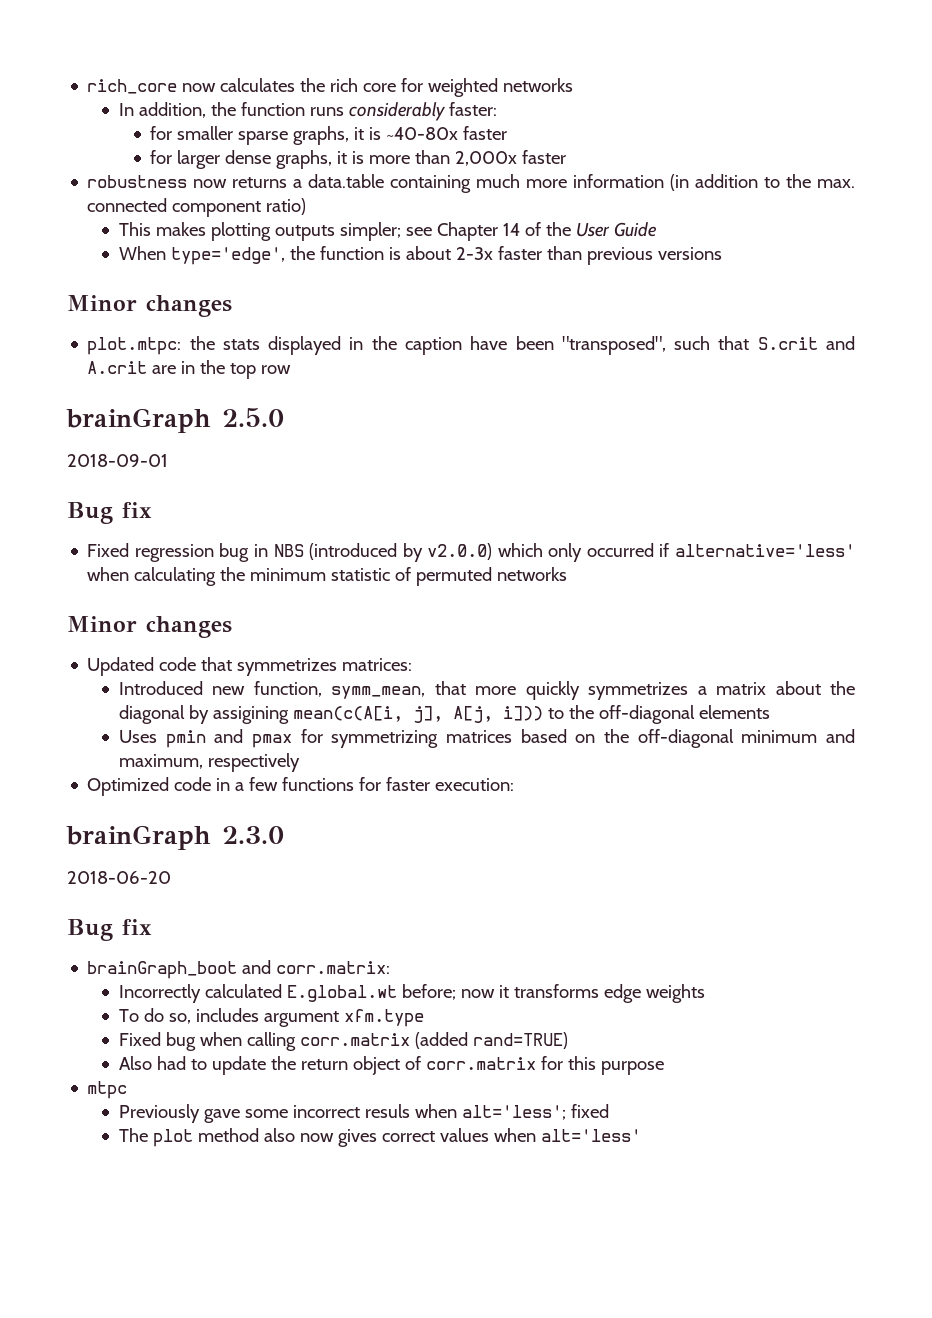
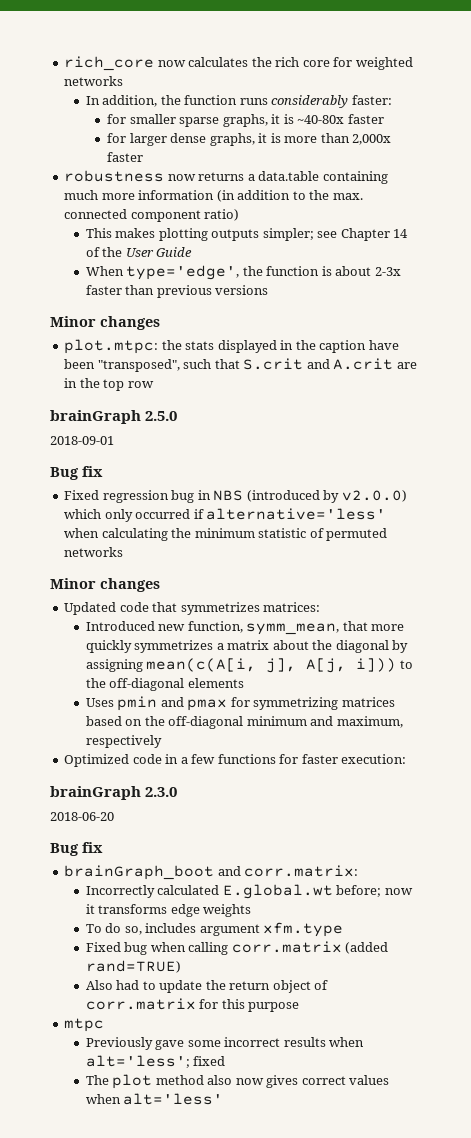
[212,706,289,724] assigining -> [85,659,143,672] assigning
[364,1104,410,1118] resuls -> [283,1037,326,1047] results

